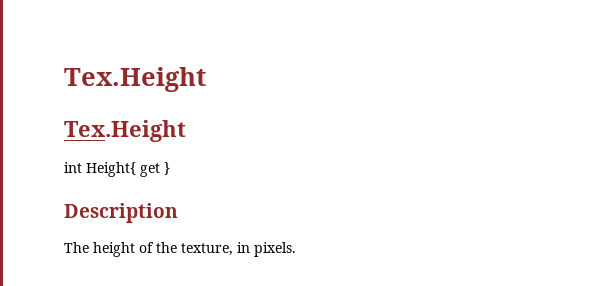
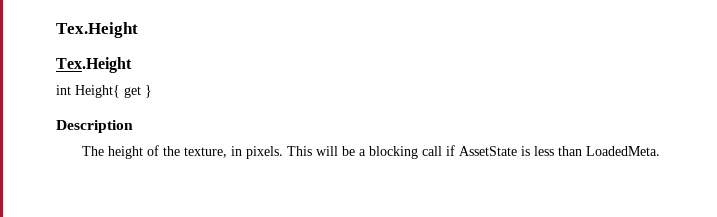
(296, 249) none -> [286,145,660,159] This will be a blocking call if AssetState is less than LoadedMeta.

